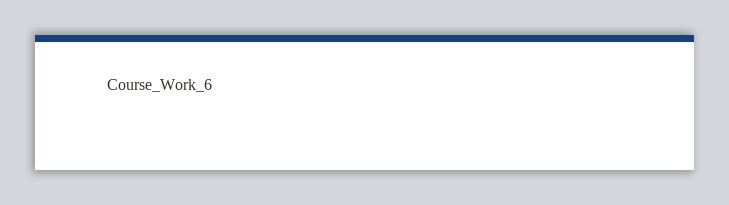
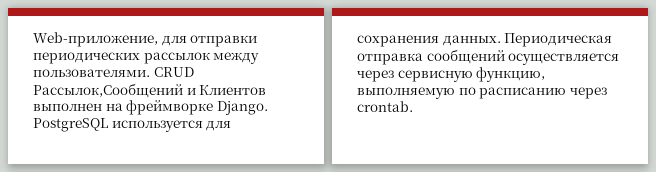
[107,79,212,92] Course_Work_6 -> [33,32,258,47] [33,52,260,64] [33,67,194,77] [33,83,267,98] [33,100,268,115] [33,118,232,132] [357,33,613,47] [357,49,620,65] [357,67,546,82] [357,87,607,99] [357,101,413,112] Web-приложение, для отправки периодических рассылок между пользователями. CRUD Рассылок,Сообщений и Клиентов выполнен на фреймворке Django. PostgreSQL используется для сохранения данных. Периодическая отправка сообщений осуществляется через сервисную функцию, выполняемую по расписанию через crontab.

